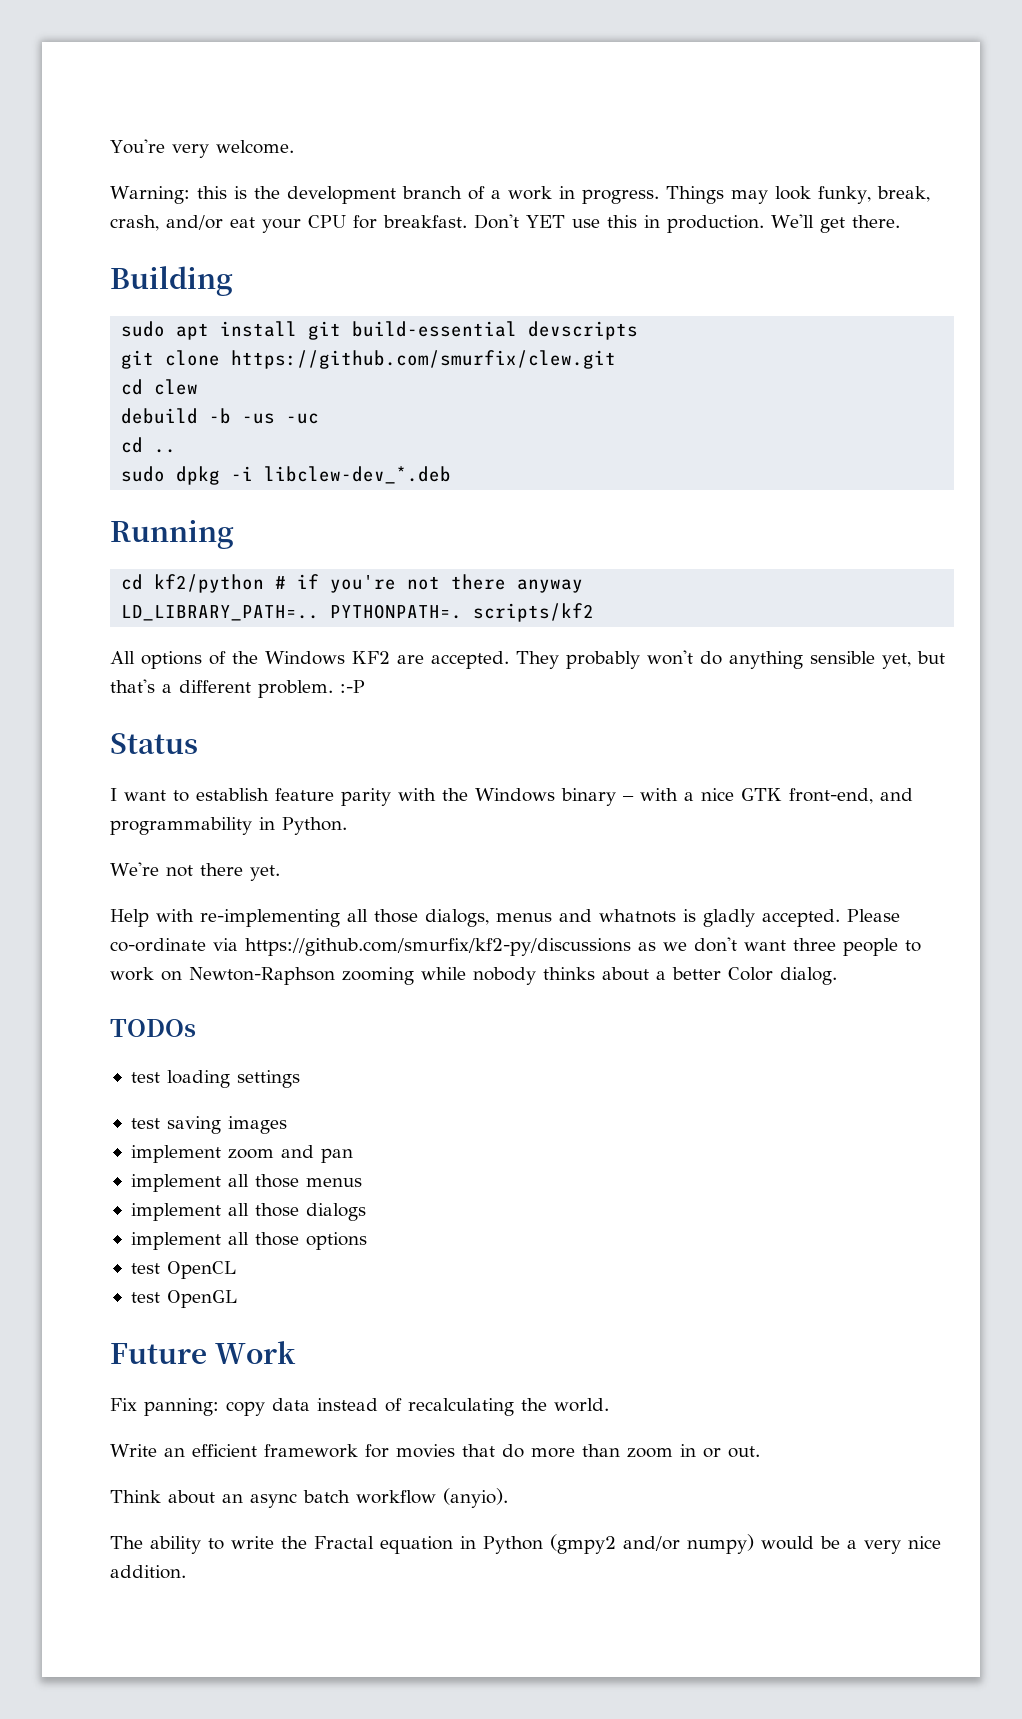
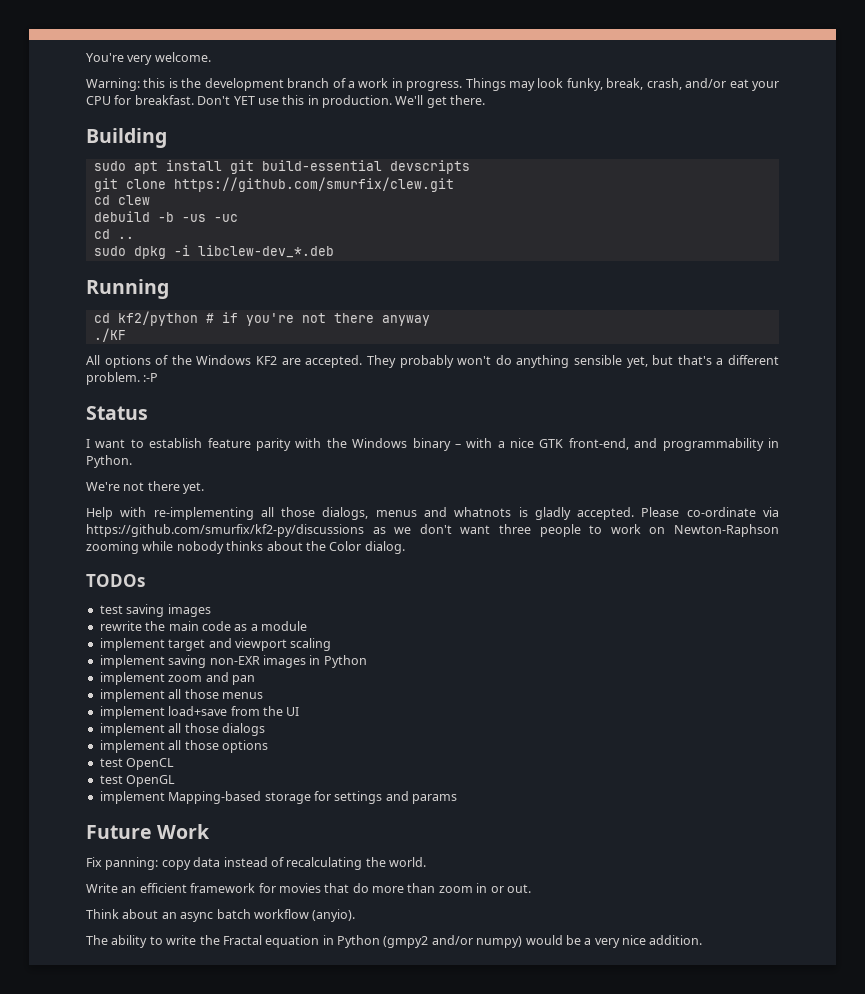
[121,603,595,622] LD_LIBRARY_PATH=.. PYTHONPATH=. scripts/kf2 -> [93,328,126,342] ./KF
[656,967,721,980] a better -> [305,541,326,551] the
[130,1070,300,1088] // test loading settings -> (145, 580) none
(287, 1125) none -> [99,621,307,631] [99,638,332,651] [99,655,367,668] // rewrite the main code as a module // implement target and viewport scaling // implement saving non-EXR images in Python
(362, 1182) none -> [99,706,300,719] // implement load+save from the UI
(237, 1299) none -> [99,791,457,804] // implement Mapping-based storage for settings and params

